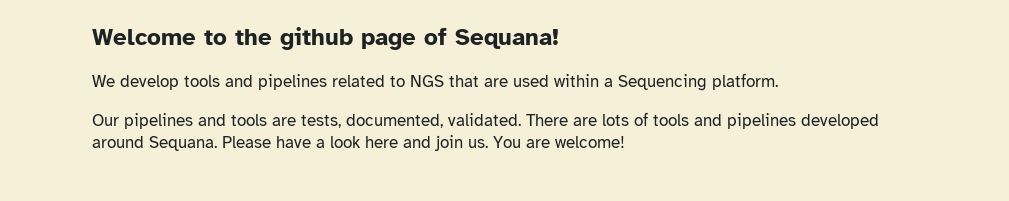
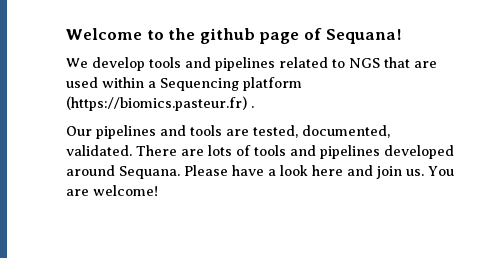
[712,73,778,90] platform. -> [243,77,302,91] [66,96,254,111] platform (https://biomics.pasteur.fr) .
[301,115,341,128] tests, -> [253,125,298,138] tested,

